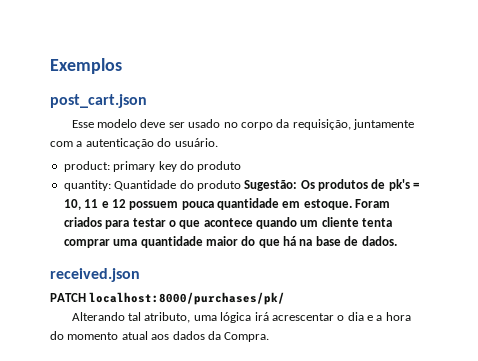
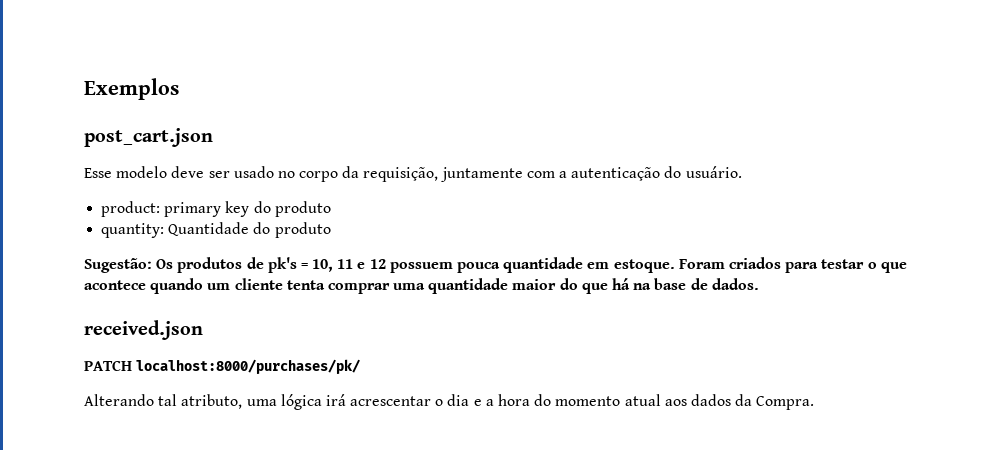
(241, 185) none -> (331, 230) //

